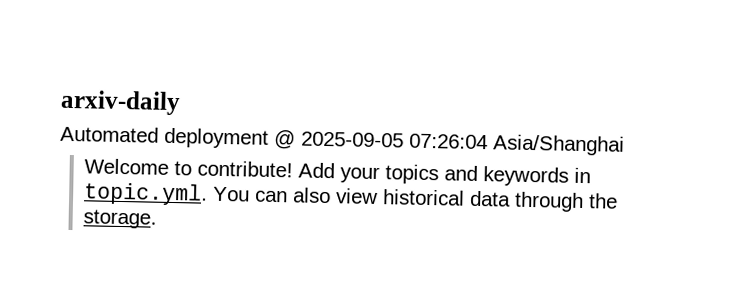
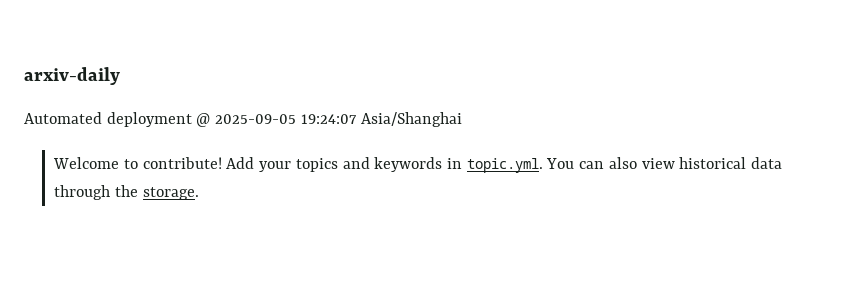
[409,133,488,150] 07:26:04 -> [300,114,357,124] 19:24:07

